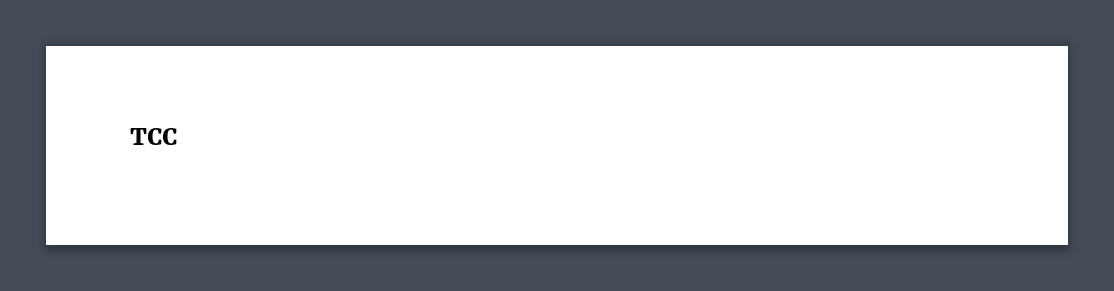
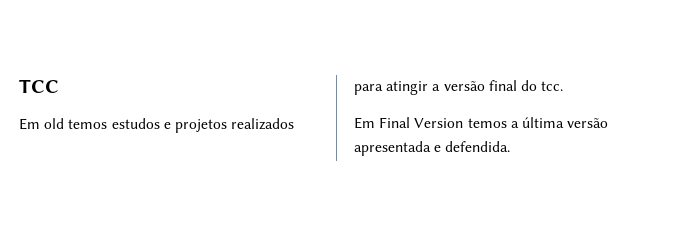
(177, 136) none -> [19,118,295,133] [354,80,564,95] [354,117,609,129] [354,141,511,156] // Em old temos estudos e projetos realizados para atingir a versão final do tcc. // Em Final Version temos a última versão apresentada e defendida.

